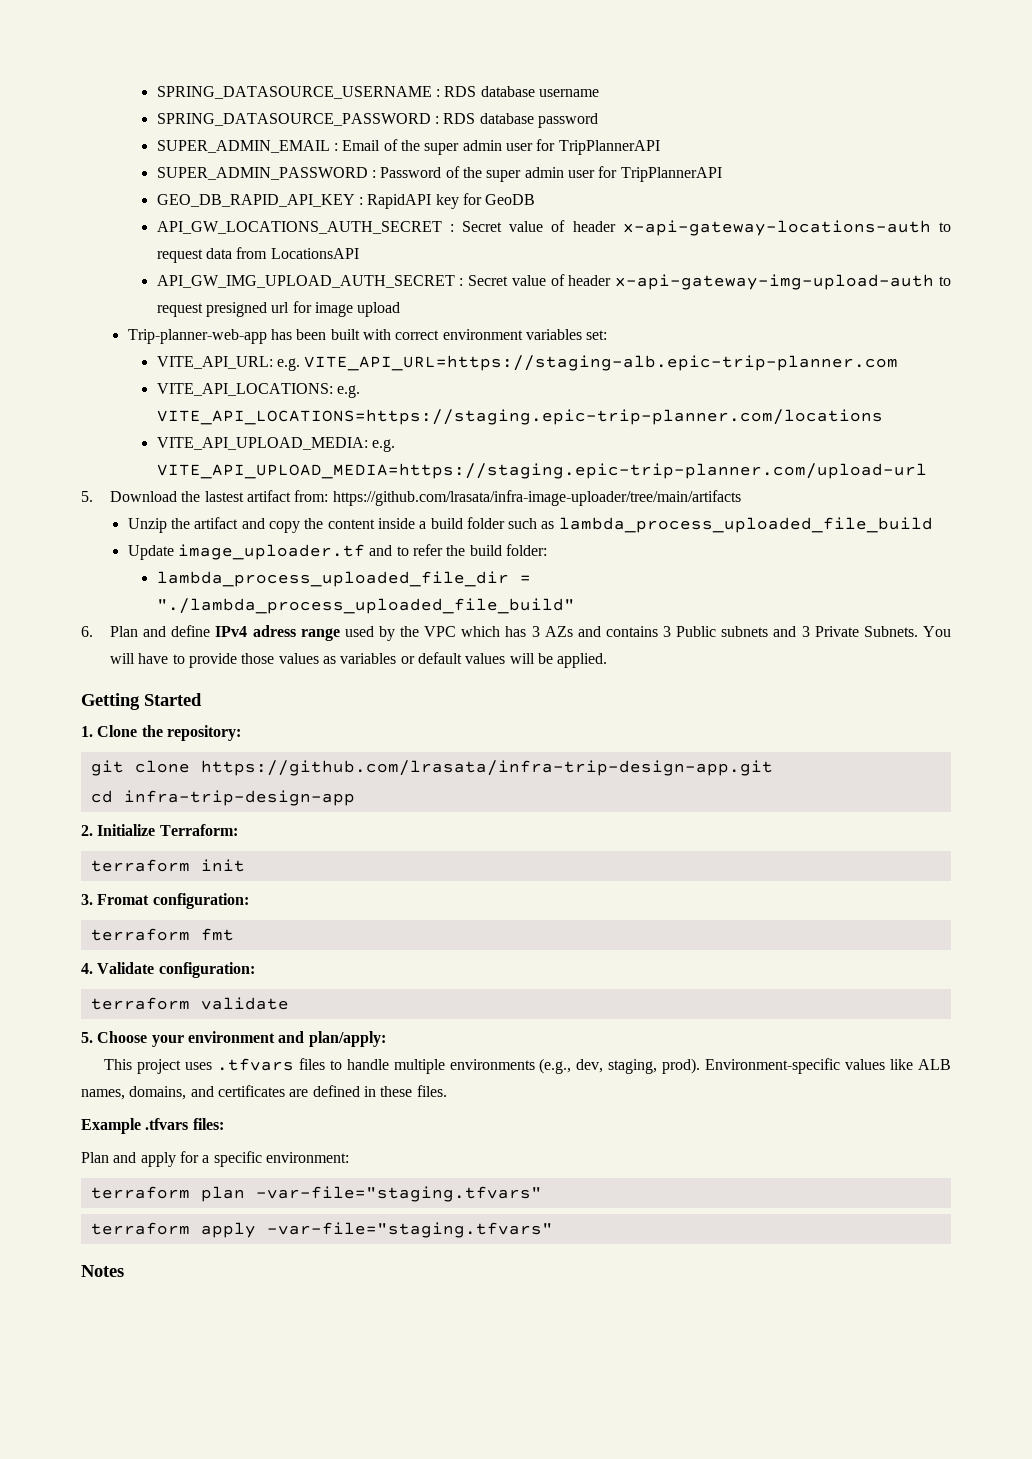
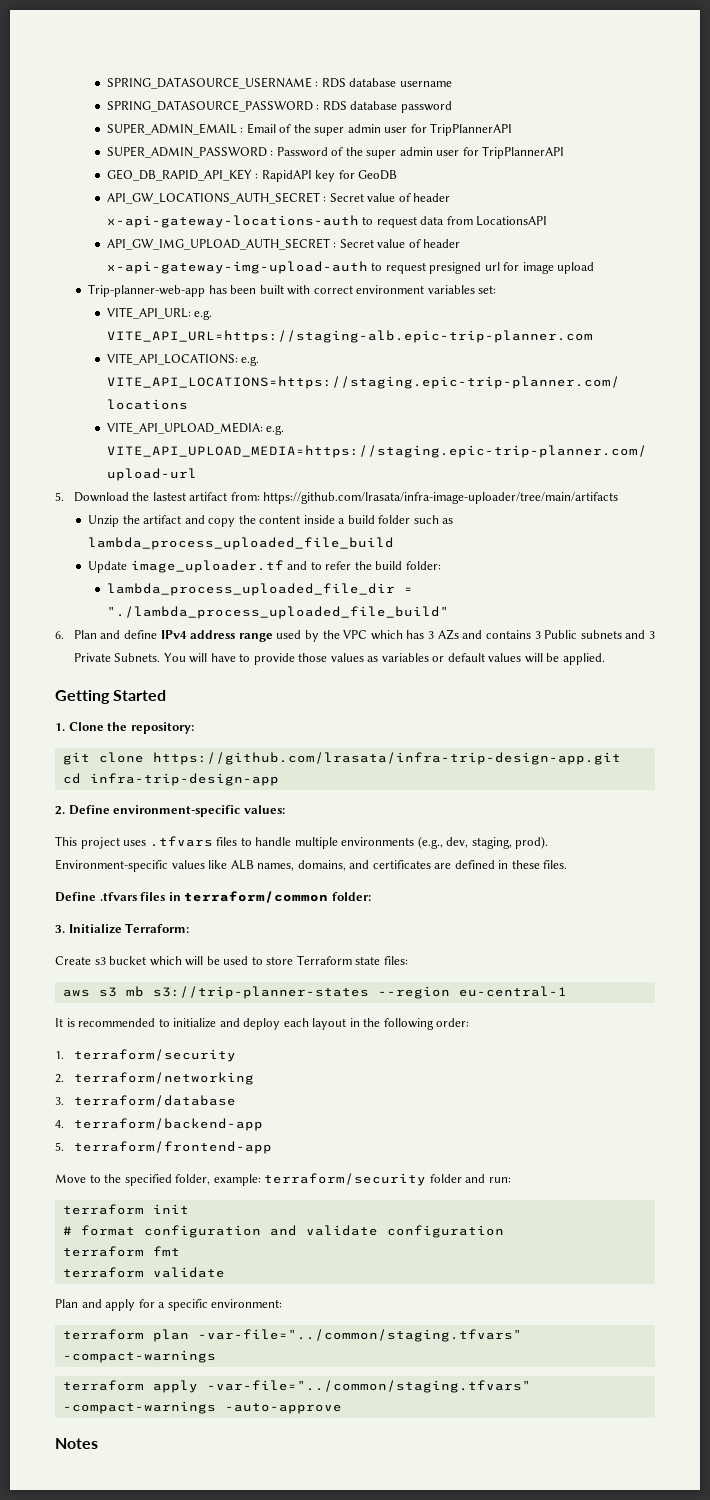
[252,625,296,637] adress -> [190,630,236,639] address
[97,824,238,836] [90,859,245,872] [81,893,249,909] [90,928,234,941] [81,962,255,978] [90,997,289,1010] [81,1031,386,1047] Initialize Terraform: // terraform init // 3. Fromat configuration: // terraform fmt // 4. Validate configuration: // terraform validate // 5. Choose your environment and plan/apply: -> [68,805,285,817] Define environment-specific values:
[81,1118,224,1134] Example .tfvars files: -> [55,891,371,903] [55,923,190,934] [55,955,408,966] [62,986,567,999] [55,1018,470,1030] [55,1049,236,1062] [55,1072,254,1085] [55,1095,236,1107] [55,1118,263,1131] [55,1141,272,1154] [55,1173,511,1186] [62,1204,189,1215] [62,1225,504,1238] [62,1246,180,1257] [62,1267,225,1278] Define .tfvars files in terraform/common folder: // 3. Initialize Terraform: // Create s3 bucket which will be used to store Terraform state files: // aws s3 mb s3://trip-planner-states --region eu-central-1 // It is recommended to initialize and deploy each layout in the following order: // 1. terraform/security // 2. terraform/networking // 3. terraform/database // 4. terraform/backend-app // 5. terraform/frontend-app // Move to the specified folder, example: terraform/security folder and run: // terraform init // # format configuration and validate configuration // terraform fmt // terraform validate
[255,1186,542,1202] -var-file="staging.tfvars" -> [197,1329,522,1342] [62,1350,216,1363] -var-file="../common/staging.tfvars" -compact-warnings
[266,1222,553,1238] -var-file="staging.tfvars" -> [206,1380,531,1393] [62,1401,342,1414] -var-file="../common/staging.tfvars" -compact-warnings -auto-approve

